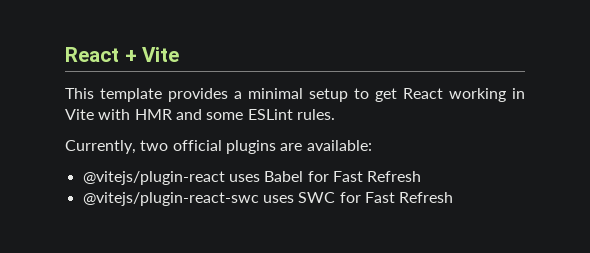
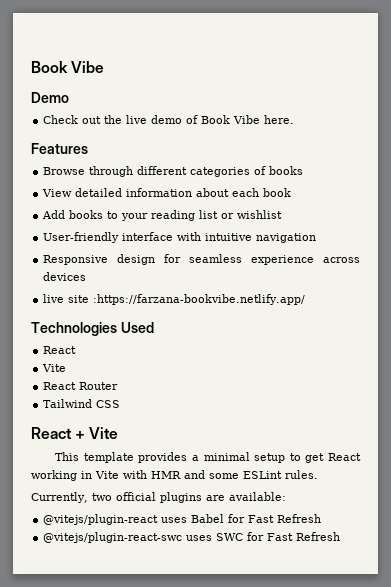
(65, 54) none -> [31,61,105,73] [31,92,69,103] [43,115,295,124] [31,143,88,154] [43,166,304,177] [42,188,292,197] [42,210,283,221] [43,232,317,243] [43,254,360,265] [43,272,87,281] [43,294,306,305] [31,322,154,336] [43,346,77,354] [42,364,67,372] [43,382,119,390] [43,399,121,408] Book Vibe // Demo // Check out the live demo of Book Vibe here. // Features // Browse through different categories of books // View detailed information about each book // Add books to your reading list or wishlist // User-friendly interface with intuitive navigation // Responsive design for seamless experience across devices // live site :https://farzana-bookvibe.netlify.app/ // Technologies Used // React // Vite // React Router // Tailwind CSS //

